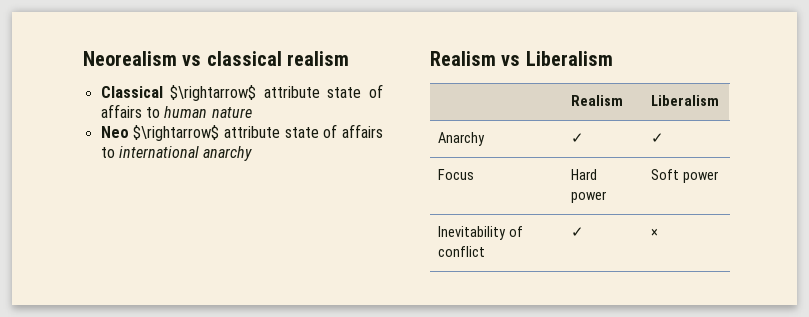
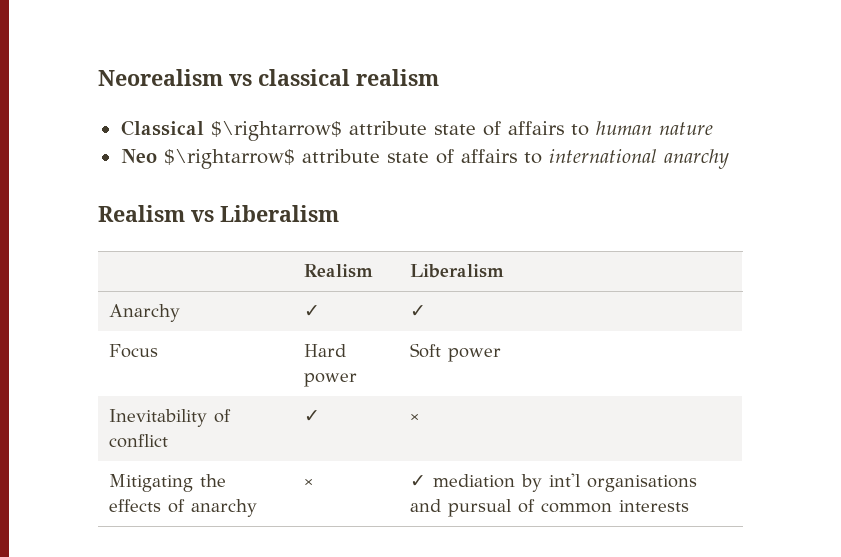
(659, 232) none -> [108,474,226,492] [108,499,257,517] [303,479,313,487] [409,473,697,492] [409,499,689,517] // Mitigating the effects of anarchy | × | ✓ mediation by int'l organisations and pursual of common interests

